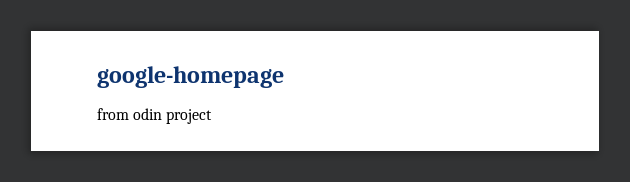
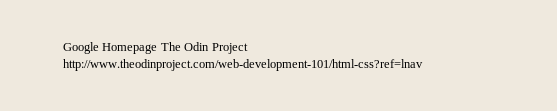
[97,66,284,88] [97,108,213,124] google-homepage // from odin project -> [63,42,248,54] [63,59,423,71] Google Homepage The Odin Project http://www.theodinproject.com/web-development-101/html-css?ref=lnav

